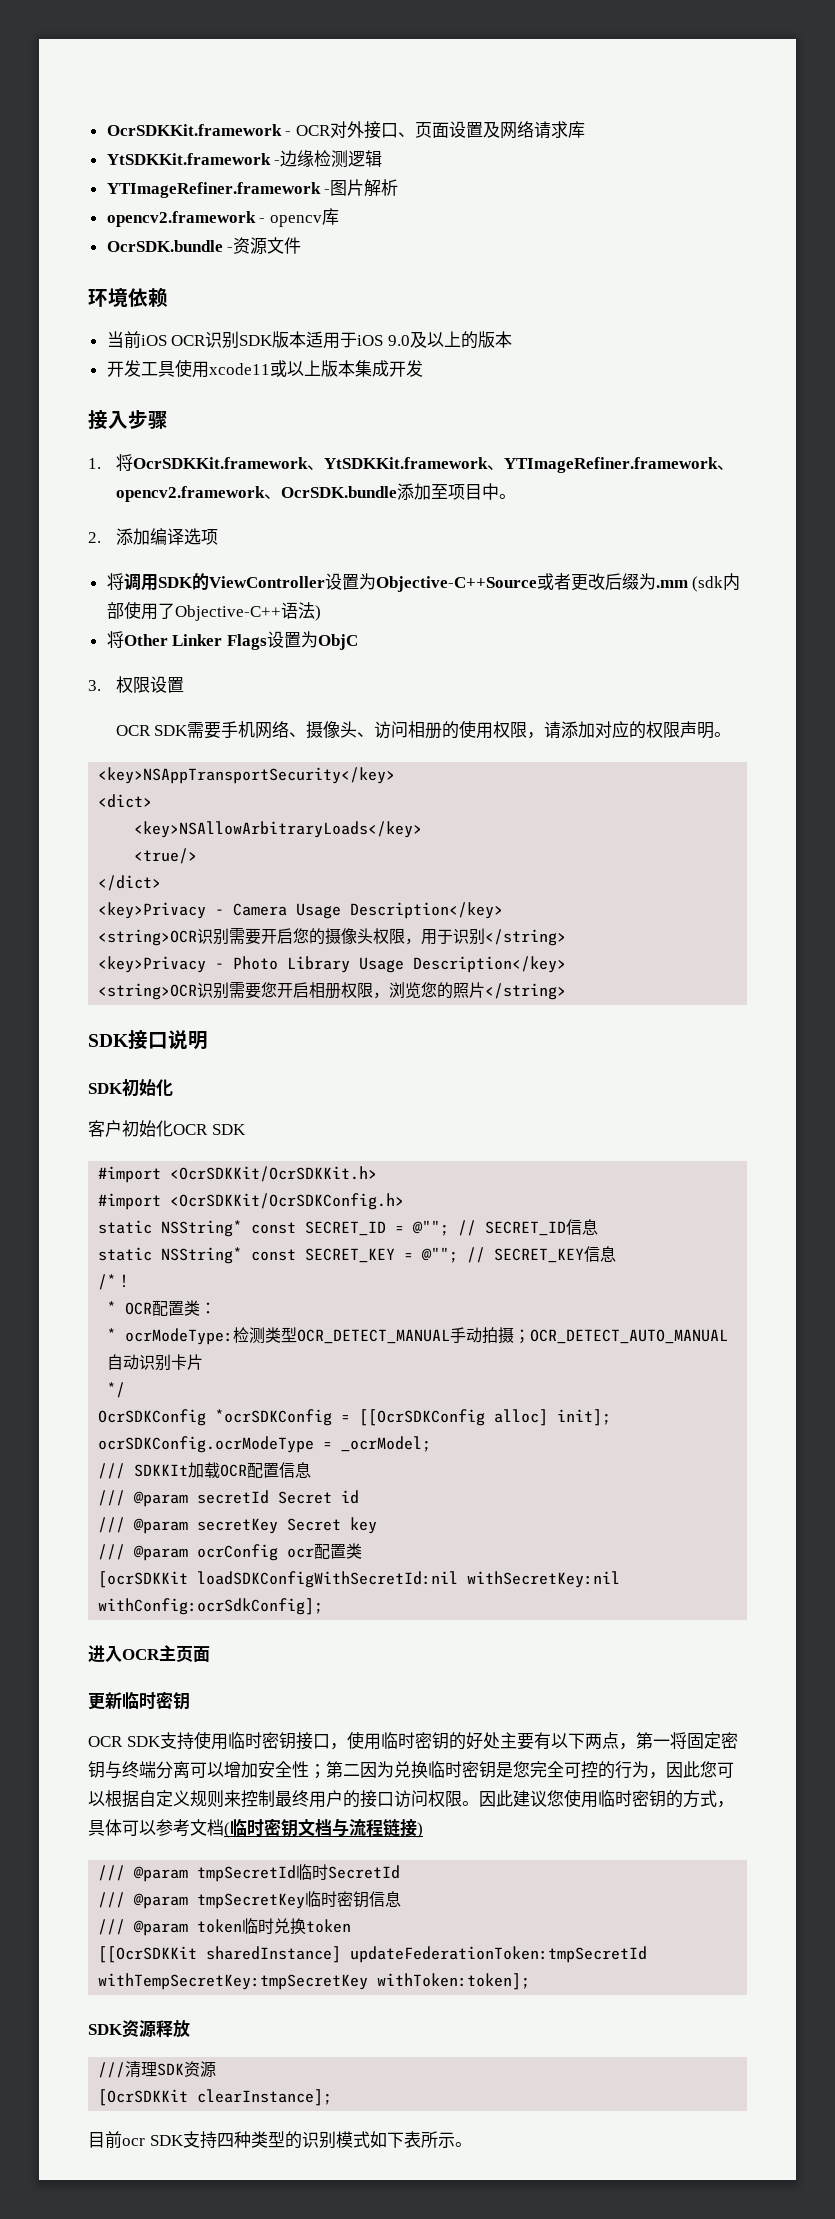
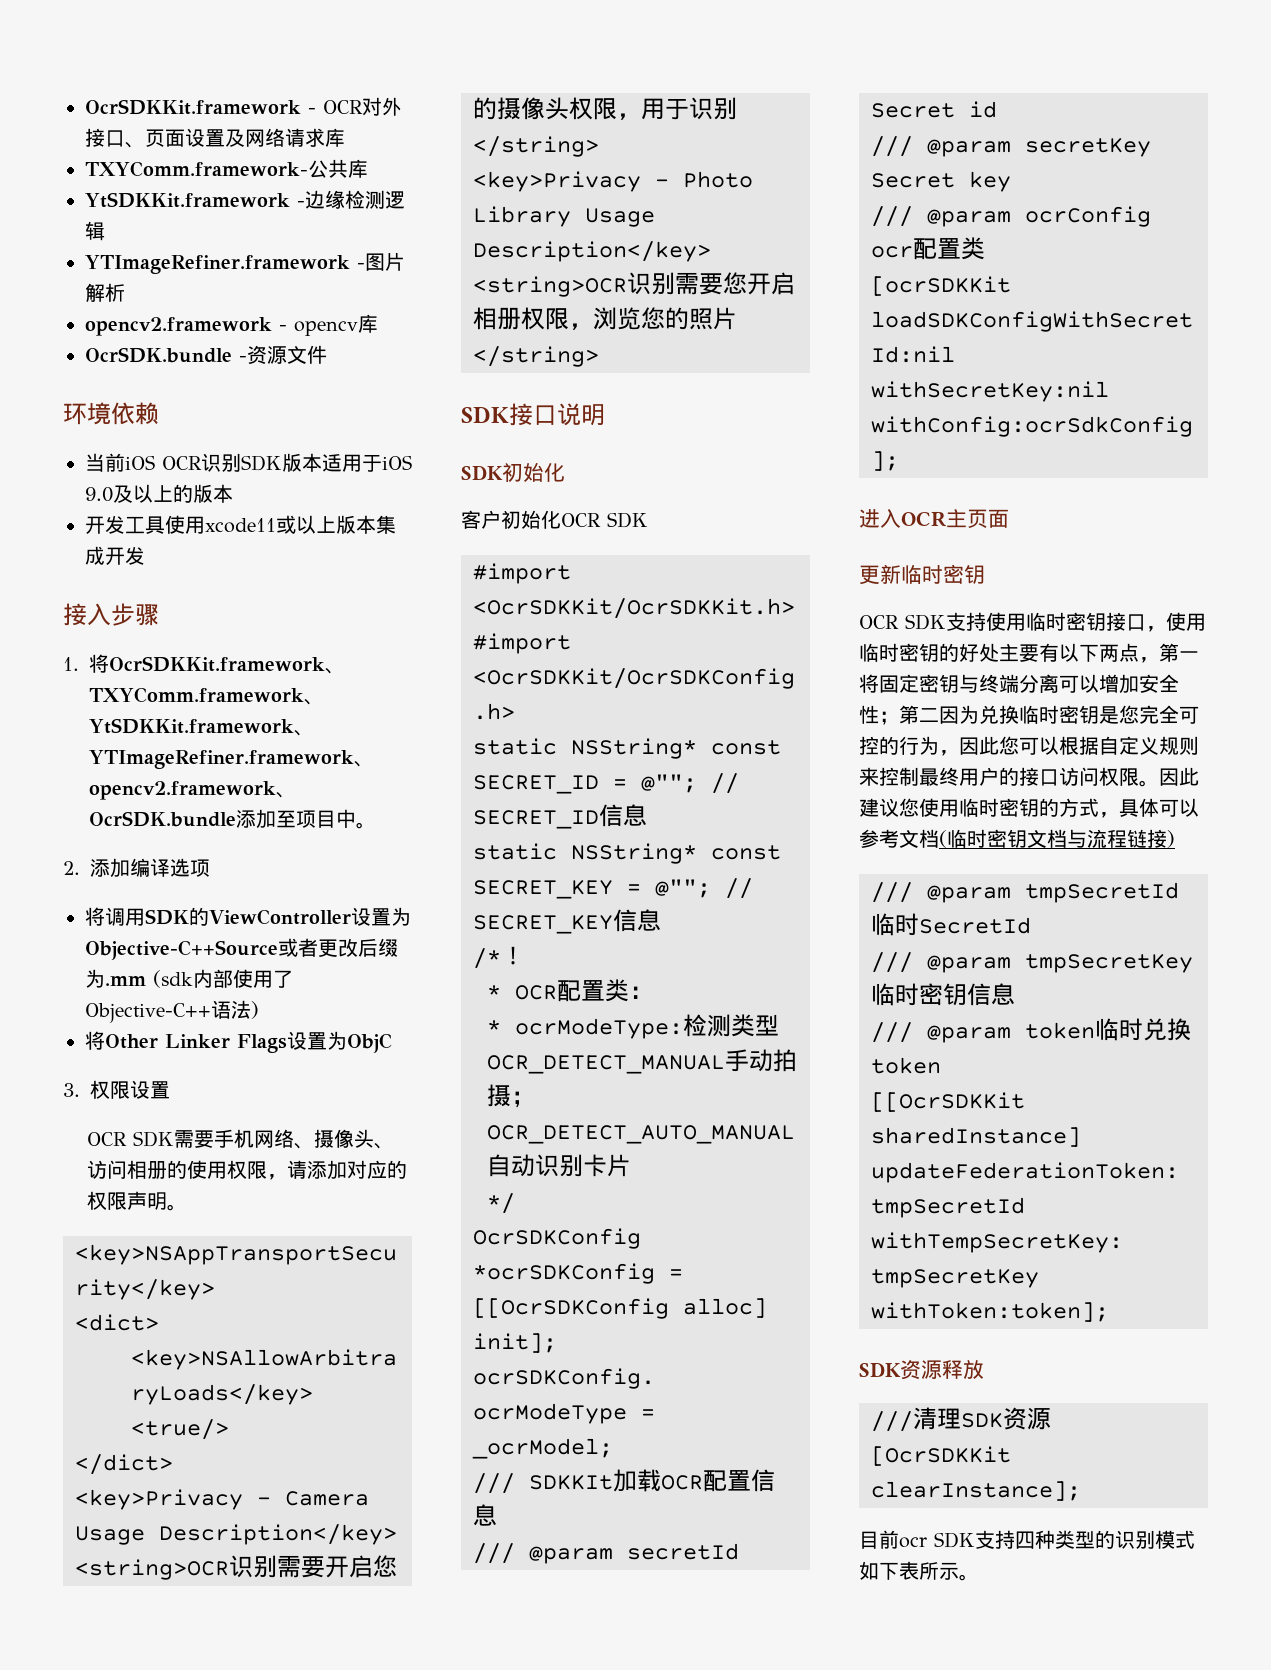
(585, 129) none -> [85,159,368,178] // TXYComm.framework-公共库
(324, 467) none -> [89,687,324,705] TXYComm.framework、

